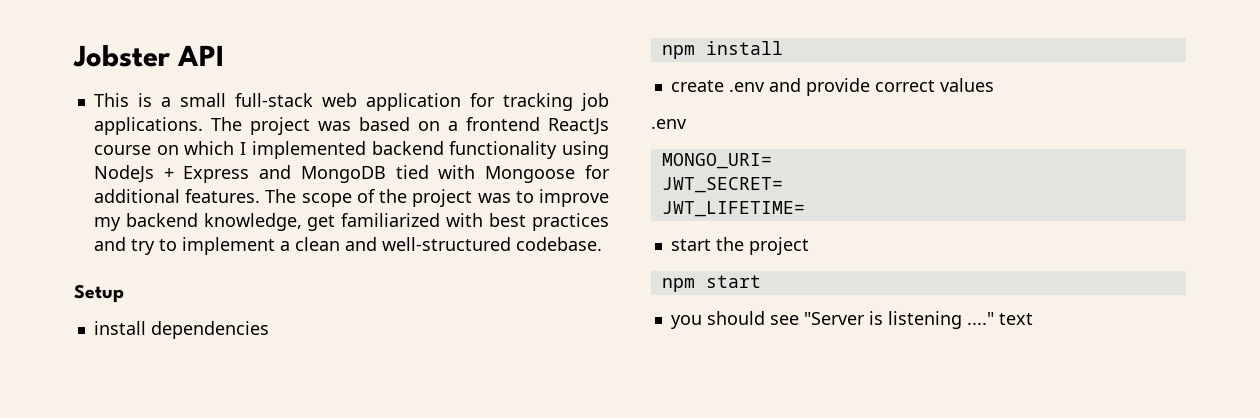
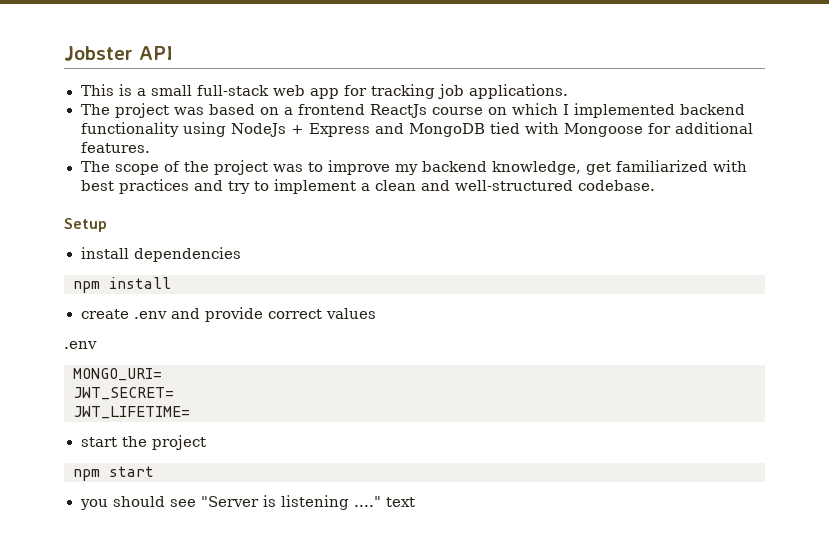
[365,93,461,111] application -> [309,88,339,99] app
(203, 126) none -> (568, 91) //
(261, 196) none -> (150, 147) //

